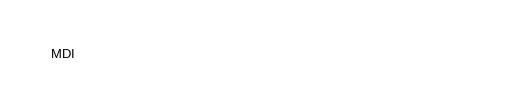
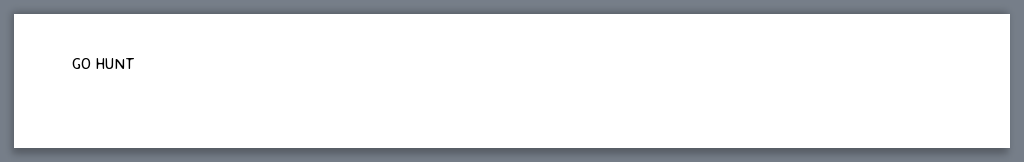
[51,49,75,58] MDI -> [72,58,136,69] GO HUNT

